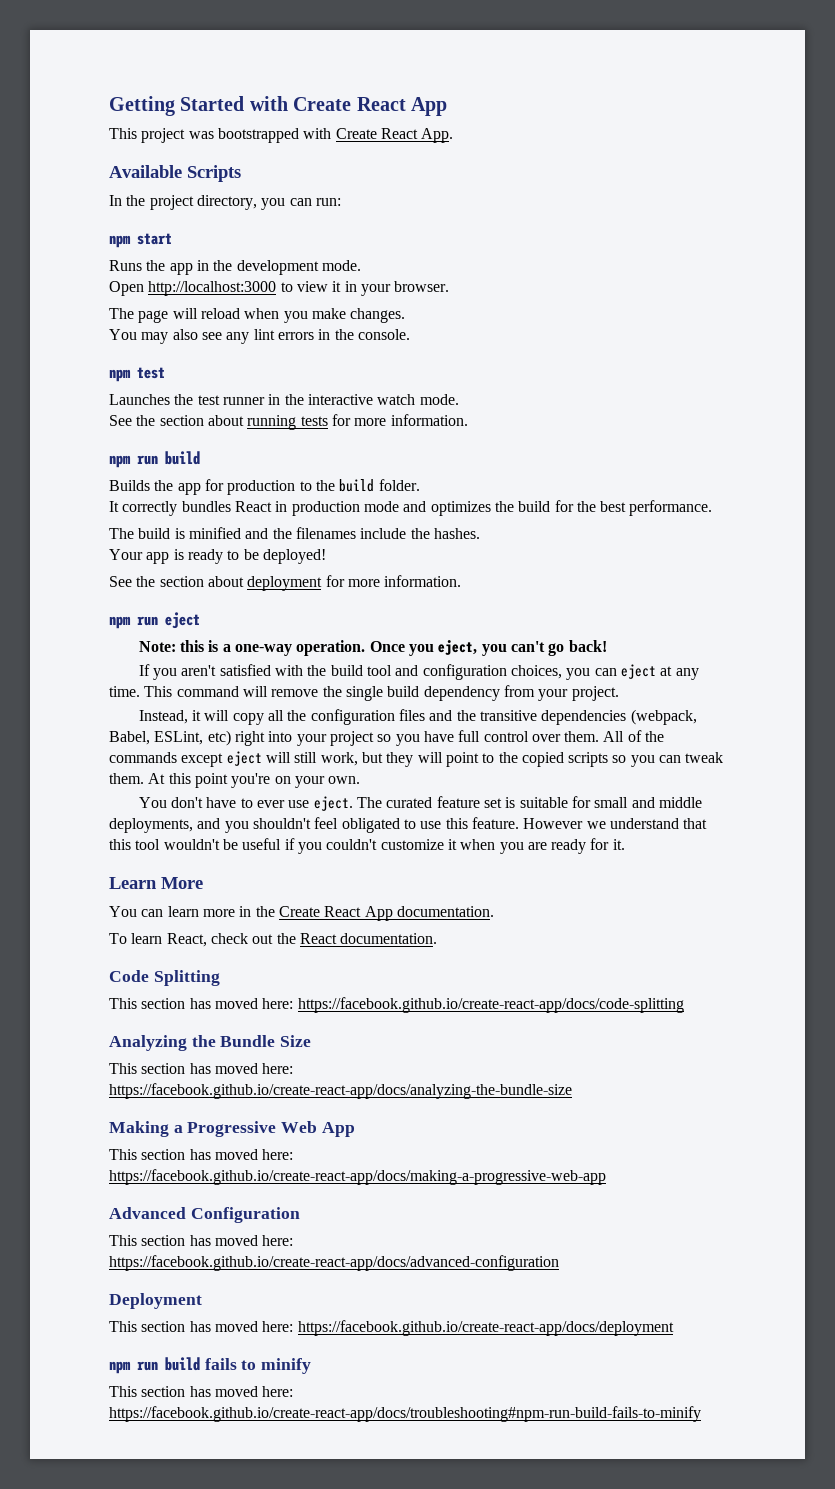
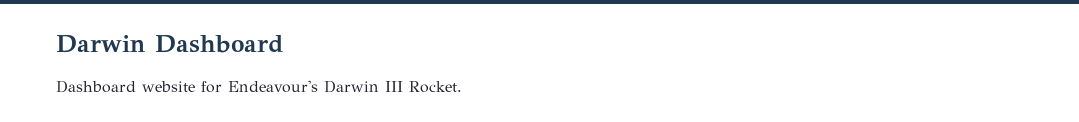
[109,96,447,116] [109,128,454,143] [109,165,241,182] [109,195,341,210] [109,233,172,248] [109,260,361,275] [109,281,450,296] [109,308,406,323] [109,329,410,344] [109,367,165,382] [109,394,459,405] [109,414,468,430] [109,451,200,468] [109,479,420,495] [109,500,713,516] [109,527,480,539] [109,549,326,564] [109,575,462,591] [109,612,200,629] [138,640,607,656] [138,664,699,680] [109,685,619,701] [138,709,697,725] [109,730,665,746] [109,751,724,767] [109,773,361,788] [138,796,702,811] [109,817,708,833] [109,838,625,854] [109,877,203,889] [109,906,494,921] [109,933,438,947] [109,970,220,986] [109,997,684,1013] [109,1035,312,1051] [109,1063,294,1074] [109,1083,572,1099] [109,1121,355,1137] [109,1149,294,1160] [109,1169,606,1185] [109,1207,300,1223] [109,1235,294,1246] [109,1255,559,1271] [109,1293,202,1309] [109,1320,674,1336] [109,1357,312,1374] [109,1386,294,1397] [109,1406,701,1422] Getting Started with Create React App // This project was bootstrapped with Create React App. // Available Scripts // In the project directory, you can run: // npm start // Runs the app in the development mode. // Open http://localhost:3000 to view it in your browser. // The page will reload when you make changes. // You may also see any lint errors in the console. // npm test // Launches the test runner in the interactive watch mode. // See the section about running tests for more information. // npm run build // Builds the app for production to the build folder. // It correctly bundles React in production mode and optimizes the build for the best performance. // The build is minified and the filenames include the hashes. // Your app is ready to be deployed! // See the section about deployment for more information. // npm run eject // Note: this is a one-way operation. Once you eject, you can't go back! // If you aren't satisfied with the build tool and configuration choices, you can eject at any time. This command will remove the single build dependency from your project. // Instead, it will copy all the configuration files and the transitive dependencies (webpack, Babel, ESLint, etc) right into your project so you have full control over them. All of the commands except eject will still work, but they will point to the copied scripts so you can tweak them. At this point you're on your own. // You don't have to ever use eject. The curated feature set is suitable for small and middle deployments, and you shouldn't feel obligated to use this feature. However we understand that this tool wouldn't be useful if you couldn't customize it when you are ready for it. // Learn More // You can learn more in the Create React App documentation. // To learn React, check out the React documentation. // Code Splitting // This section has moved here: https://facebook.github.io/create-react-app/docs/code-splitting // Analyzing the Bundle Size // This section has moved here: https://facebook.github.io/create-react-app/docs/analyzing-the-bundle-size // Making a Progressive Web App // This section has moved here: https://facebook.github.io/create-react-app/docs/making-a-progressive-web-app // Advanced Configuration // This section has moved here: https://facebook.github.io/create-react-app/docs/advanced-configuration // Deployment // This section has moved here: https://facebook.github.io/create-react-app/docs/deployment // npm run build fails to minify // This section has moved here: https://facebook.github.io/create-react-app/docs/troubleshooting#npm-run-build-fails-to-minify -> [56,35,284,53] [56,80,462,93] Darwin Dashboard // Dashboard website for Endeavour's Darwin III Rocket.

